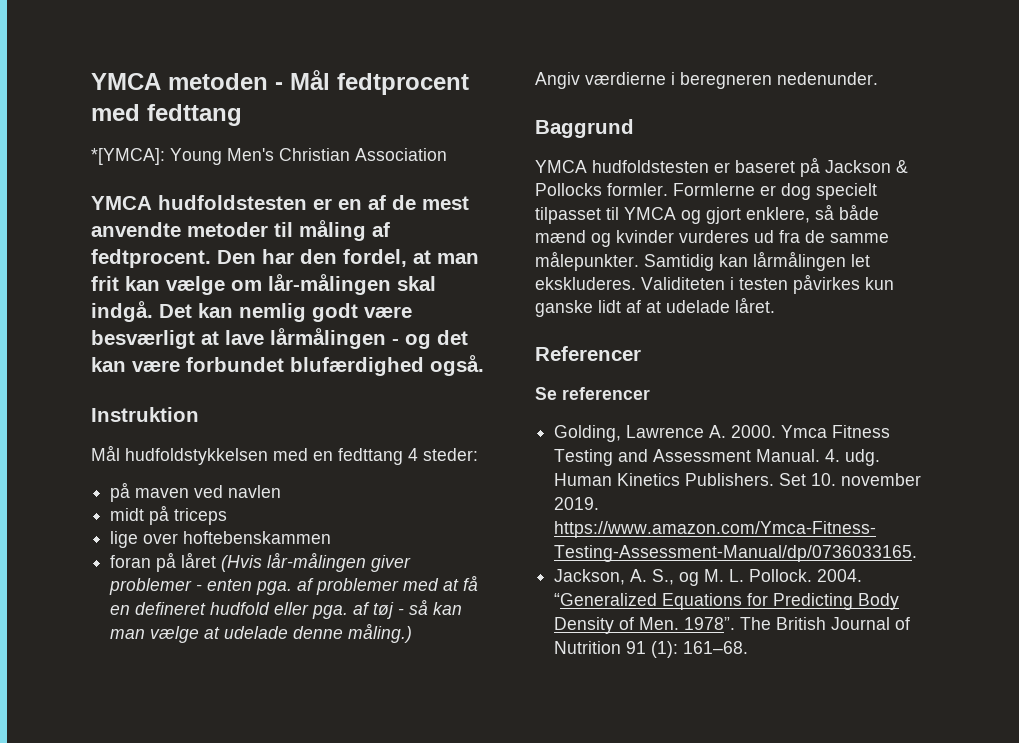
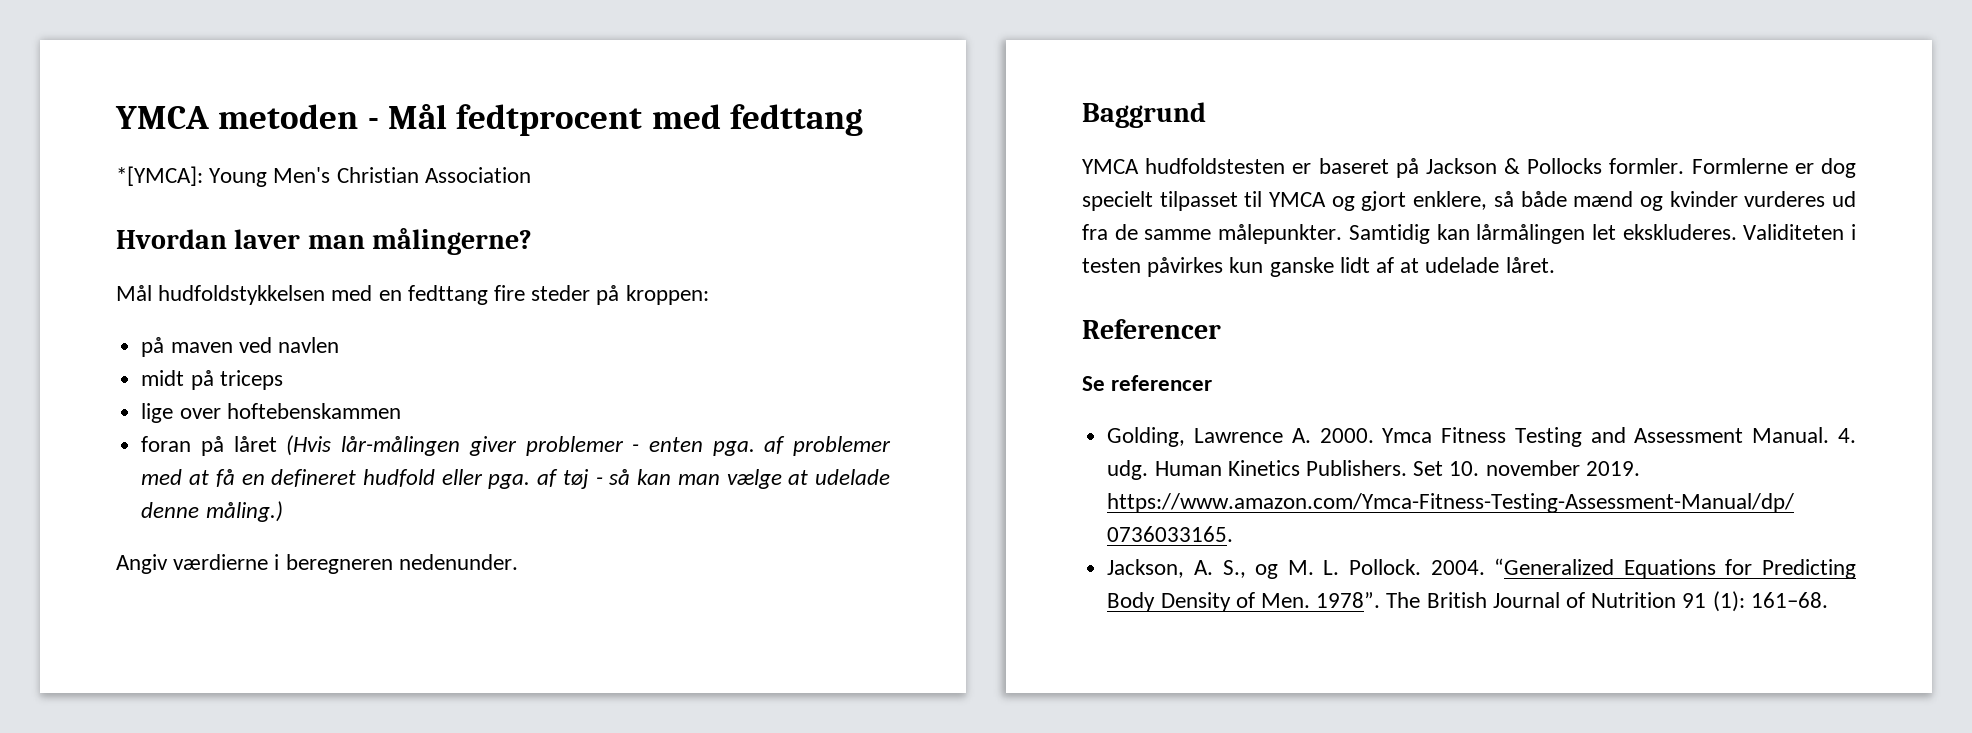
[91,195,469,210] [91,220,390,241] [91,249,479,268] [91,274,436,295] [91,301,412,322] [91,328,468,349] [91,355,484,376] [91,407,199,422] YMCA hudfoldstesten er en af de mest anvendte metoder til måling af fedtprocent. Den har den fordel, at man frit kan vælge om lår-målingen skal indgå. Det kan nemlig godt være besværligt at lave lårmålingen - og det kan være forbundet blufærdighed også. // Instruktion -> [116,228,533,255] Hvordan laver man målingerne?
[408,448,478,461] 4 steder: -> [494,285,709,305] fire steder på kroppen:

